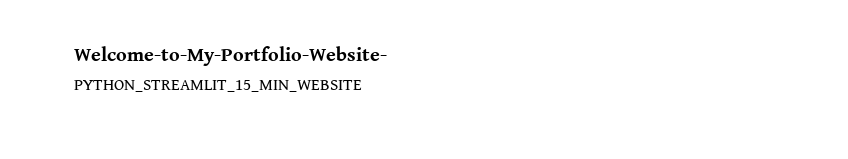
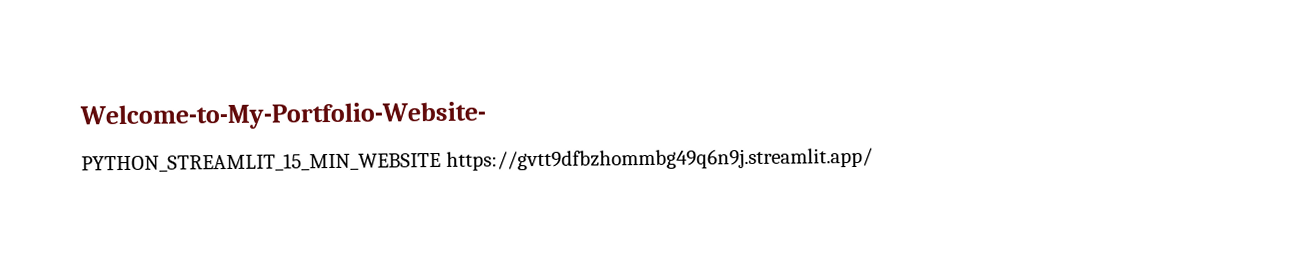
(362, 86) none -> [445,147,873,171] https://gvtt9dfbzhommbg49q6n9j.streamlit.app/

